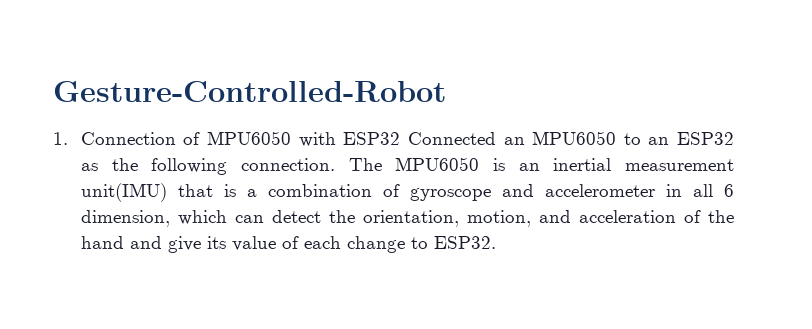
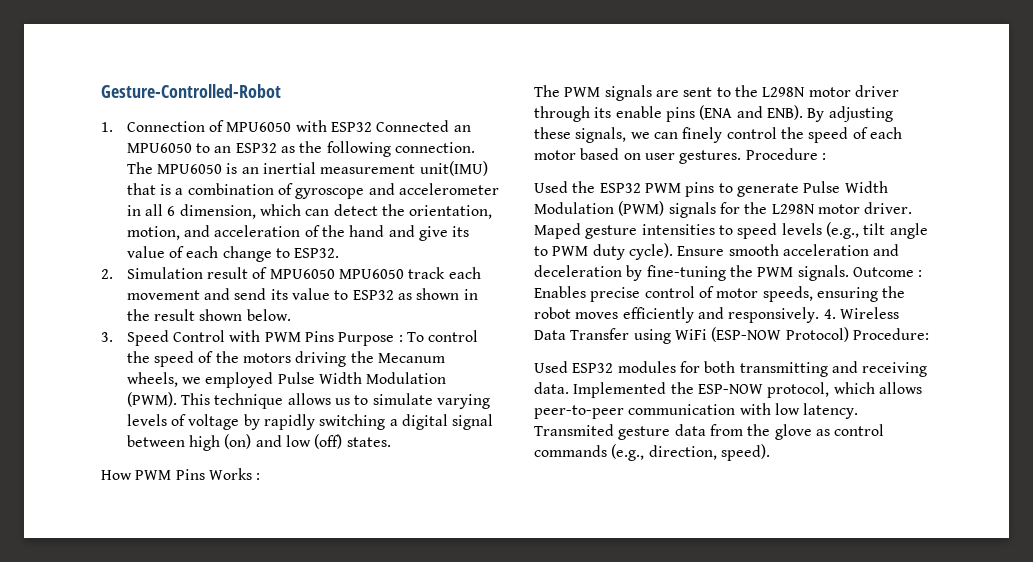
(496, 242) none -> [101,267,481,279] [126,288,478,300] [126,309,291,321] [101,330,479,346] [126,351,445,367] [126,372,447,388] [126,392,490,409] [126,414,494,430] [126,434,391,451] [101,468,261,480] [534,85,899,101] [534,105,893,122] [534,127,902,143] [534,148,826,164] [534,181,888,197] [534,201,913,218] [534,222,928,239] [534,243,900,260] [534,265,923,281] [534,286,906,302] [534,307,899,323] [534,327,929,344] [534,361,928,377] [534,382,922,398] [534,403,859,419] [534,424,885,440] [534,444,770,461] // 2. Simulation result of MPU6050 MPU6050 track each movement and send its value to ESP32 as shown in the result shown below. // 3. Speed Control with PWM Pins Purpose : To control the speed of the motors driving the Mecanum wheels, we employed Pulse Width Modulation (PWM). This technique allows us to simulate varying levels of voltage by rapidly switching a digital signal between high (on) and low (off) states. // How PWM Pins Works : // The PWM signals are sent to the L298N motor driver through its enable pins (ENA and ENB). By adjusting these signals, we can finely control the speed of each motor based on user gestures. Procedure : // Used the ESP32 PWM pins to generate Pulse Width Modulation (PWM) signals for the L298N motor driver. Maped gesture intensities to speed levels (e.g., tilt angle to PWM duty cycle). Ensure smooth acceleration and deceleration by fine-tuning the PWM signals. Outcome : Enables precise control of motor speeds, ensuring the robot moves efficiently and responsively. 4. Wireless Data Transfer using WiFi (ESP-NOW Protocol) Procedure: // Used ESP32 modules for both transmitting and receiving data. Implemented the ESP-NOW protocol, which allows peer-to-peer communication with low latency. Transmited gesture data from the glove as control commands (e.g., direction, speed).

